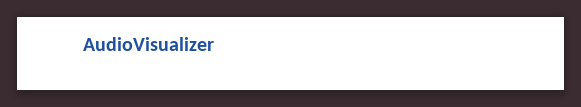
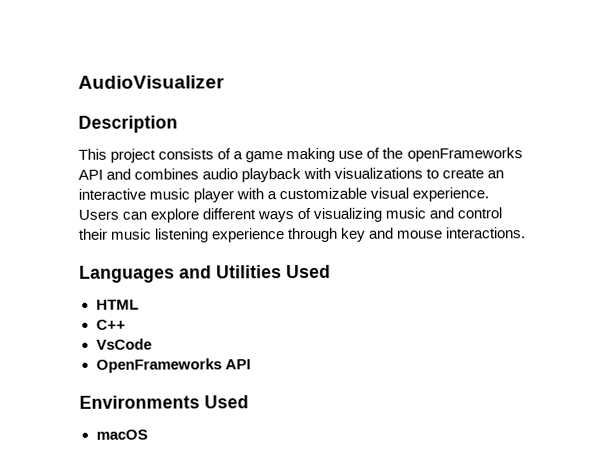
(214, 44) none -> [78,115,178,133] [78,147,523,163] [78,167,505,183] [78,187,490,203] [78,207,503,223] [78,227,527,243] [79,264,331,283] [95,299,139,310] [95,319,126,330] [95,338,152,350] [95,358,251,373] [79,395,249,409] [95,429,148,440] // Description // This project consists of a game making use of the openFrameworks API and combines audio playback with visualizations to create an interactive music player with a customizable visual experience. Users can explore different ways of visualizing music and control their music listening experience through key and mouse interactions. // Languages and Utilities Used // HTML // C++ // VsCode // OpenFrameworks API // Environments Used // macOS

